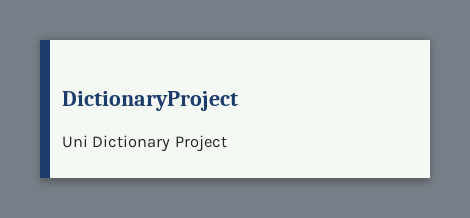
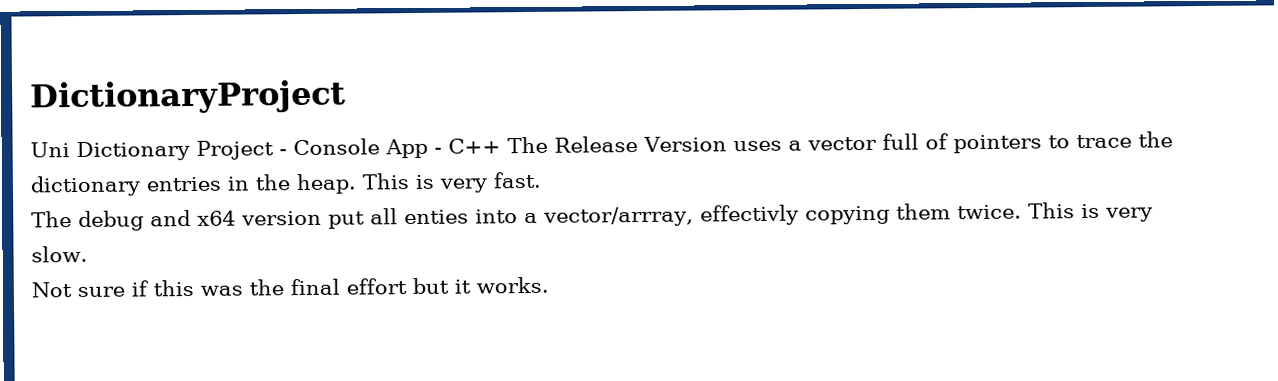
(227, 143) none -> [279,131,1173,159] [30,171,541,197] [31,202,1153,231] [31,245,88,263] [31,276,549,298] - Console App - C++ The Release Version uses a vector full of pointers to trace the dictionary entries in the heap. This is very fast. // The debug and x64 version put all enties into a vector/arrray, effectivly copying them twice. This is very slow. // Not sure if this was the final effort but it works.

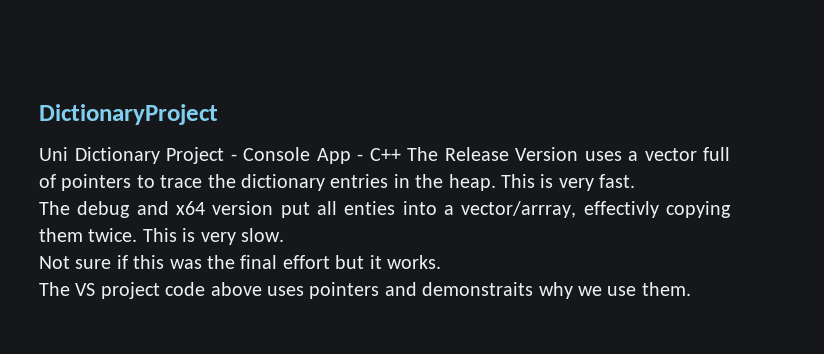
(549, 285) none -> [39,282,691,299] // The VS project code above uses pointers and demonstraits why we use them.

